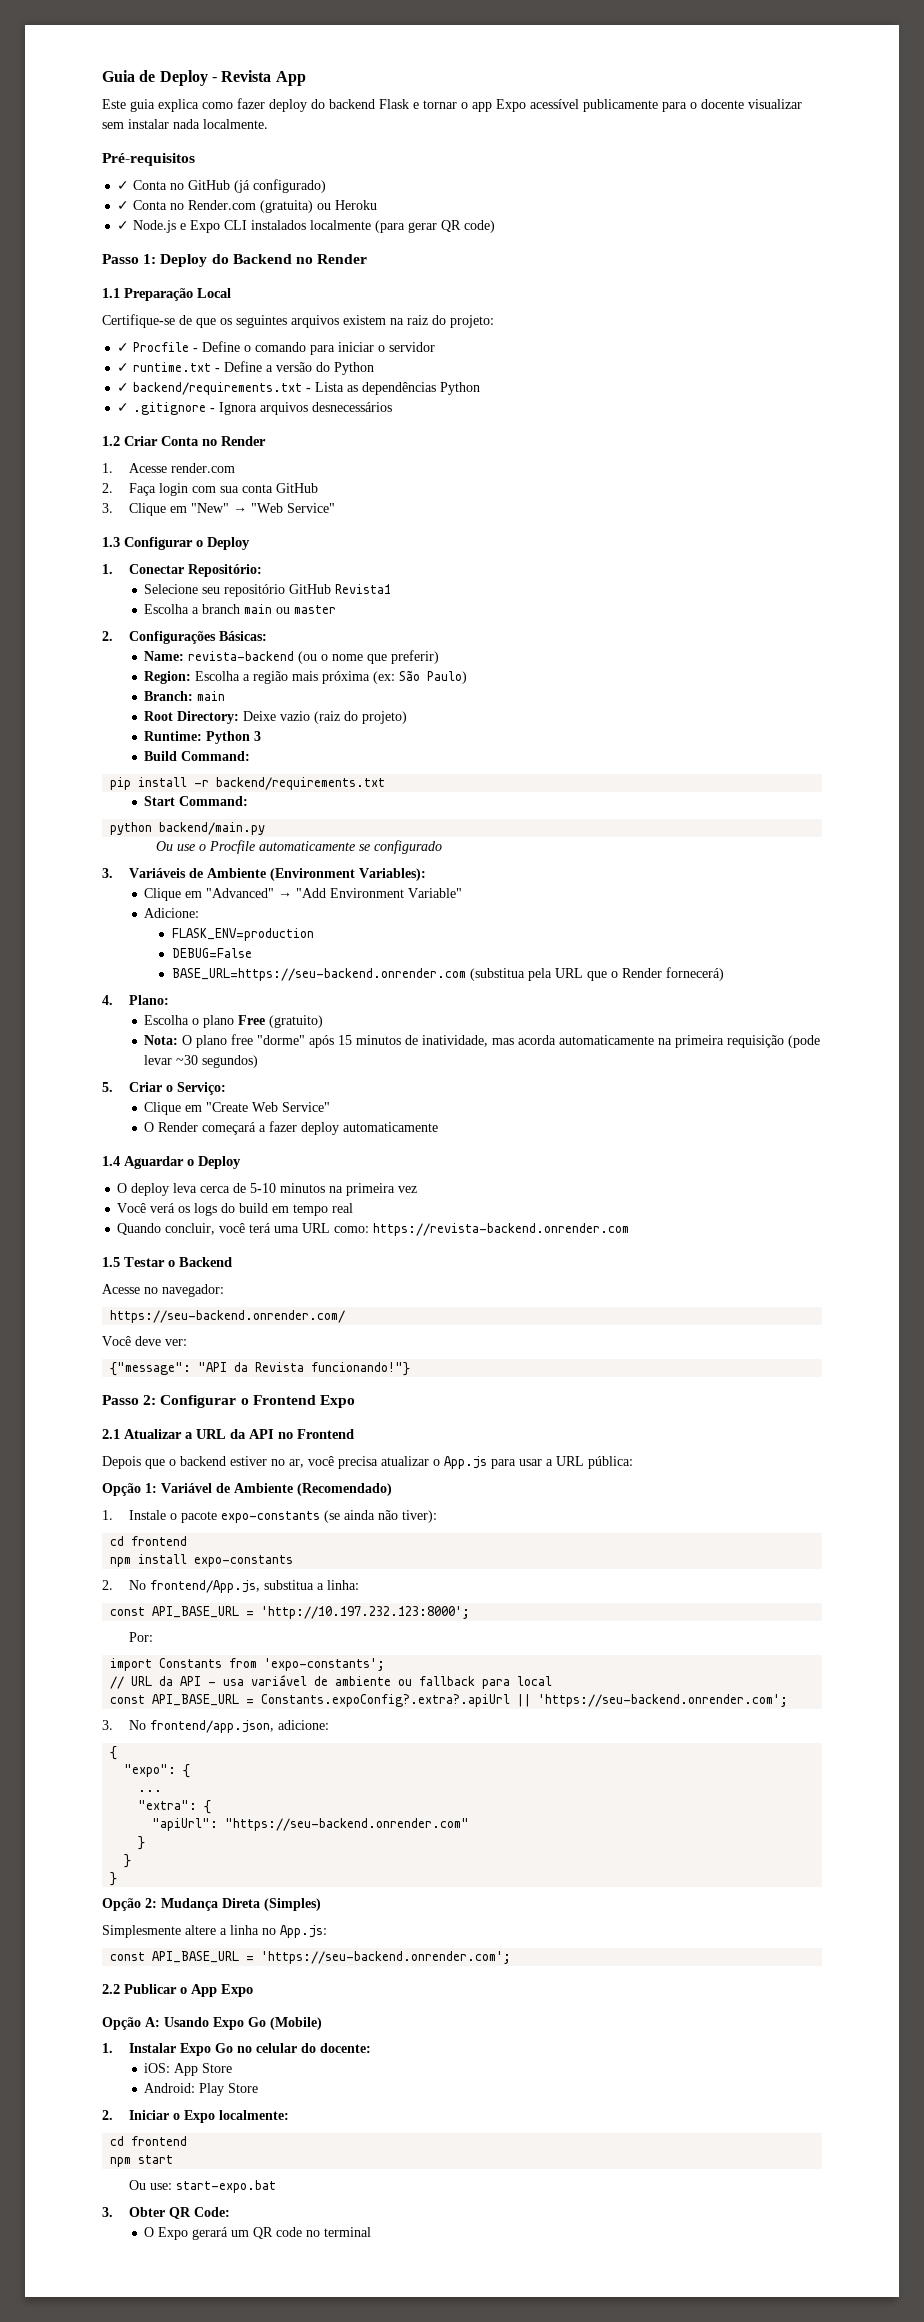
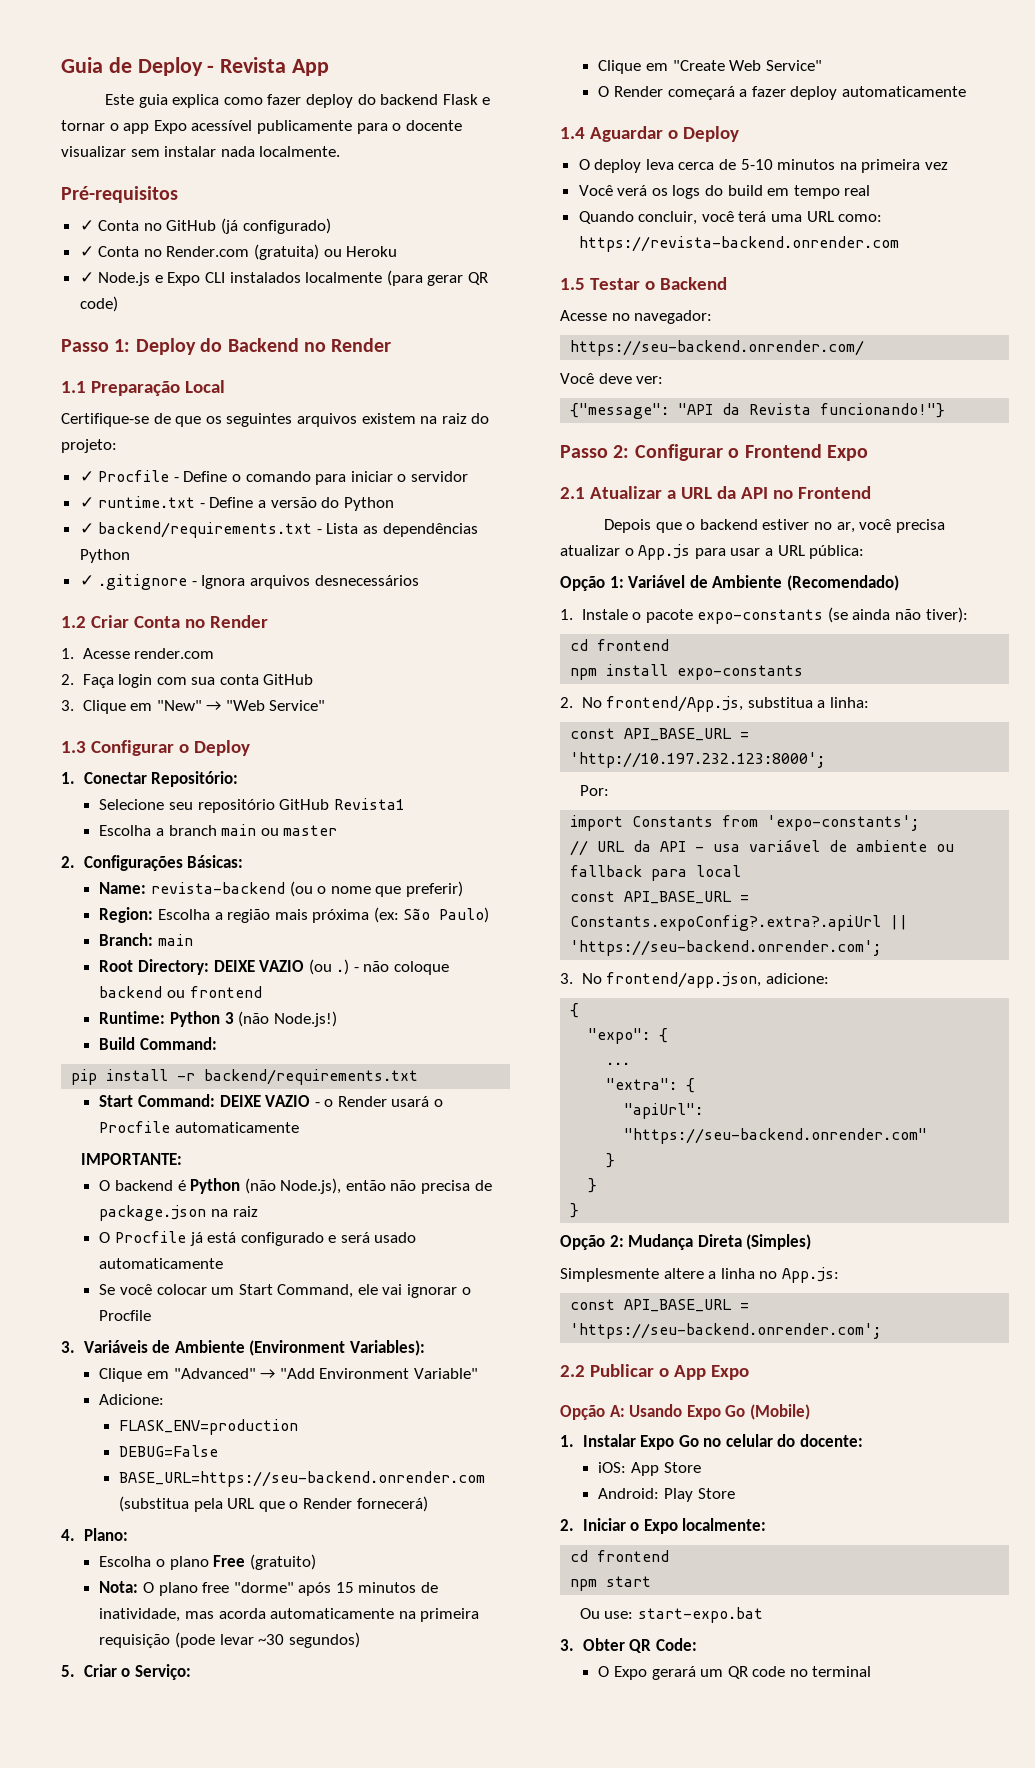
[243,711,408,724] Deixe vazio (raiz do projeto) -> [213,959,450,975] [99,986,262,998] DEIXE VAZIO (ou .) - não coloque backend ou frontend
(262, 736) none -> [238,1011,337,1027] (não Node.js!)
[110,822,266,835] [156,840,443,854] // python backend/main.py // Ou use o Procfile automaticamente se configurado -> [219,1095,444,1107] [99,1121,299,1133] [80,1153,182,1165] [99,1178,492,1194] [99,1205,258,1221] [99,1231,417,1246] [99,1258,224,1269] [99,1284,471,1298] [99,1310,152,1321] DEIXE VAZIO - o Render usará o Procfile automaticamente // IMPORTANTE: // O backend é Python (não Node.js), então não precisa de package.json na raiz // O Procfile já está configurado e será usado automaticamente // Se você colocar um Start Command, ele vai ignorar o Procfile

